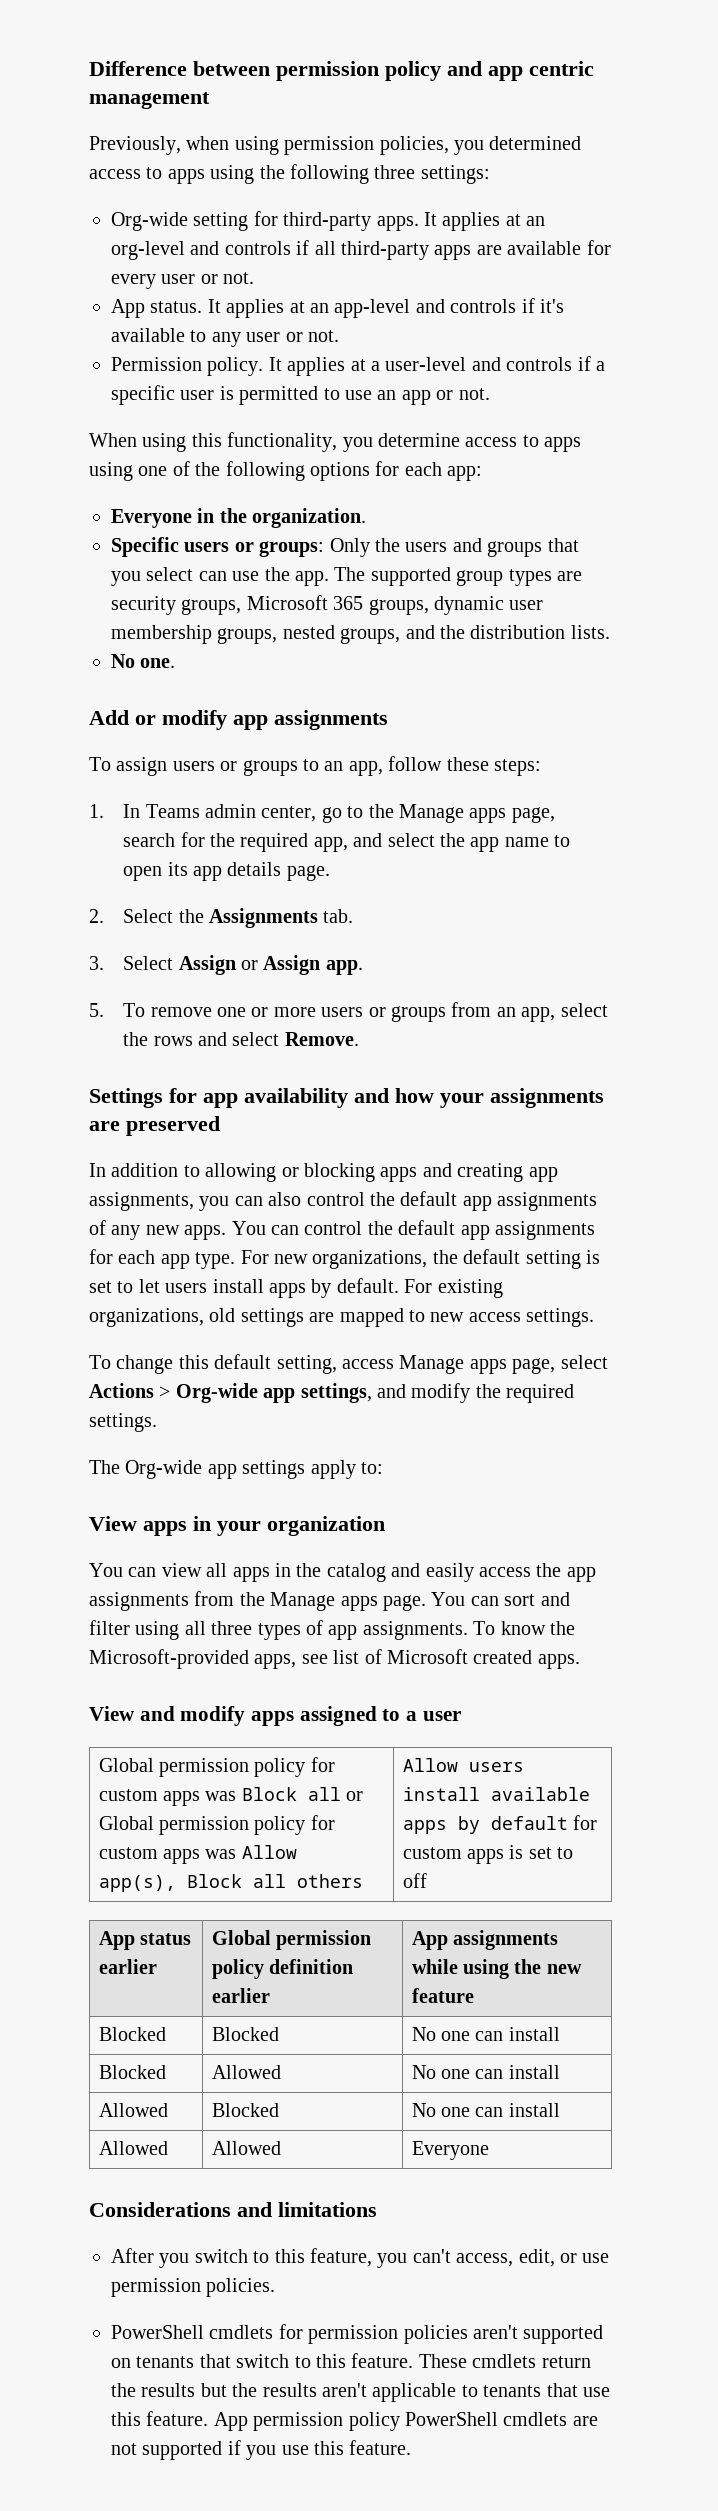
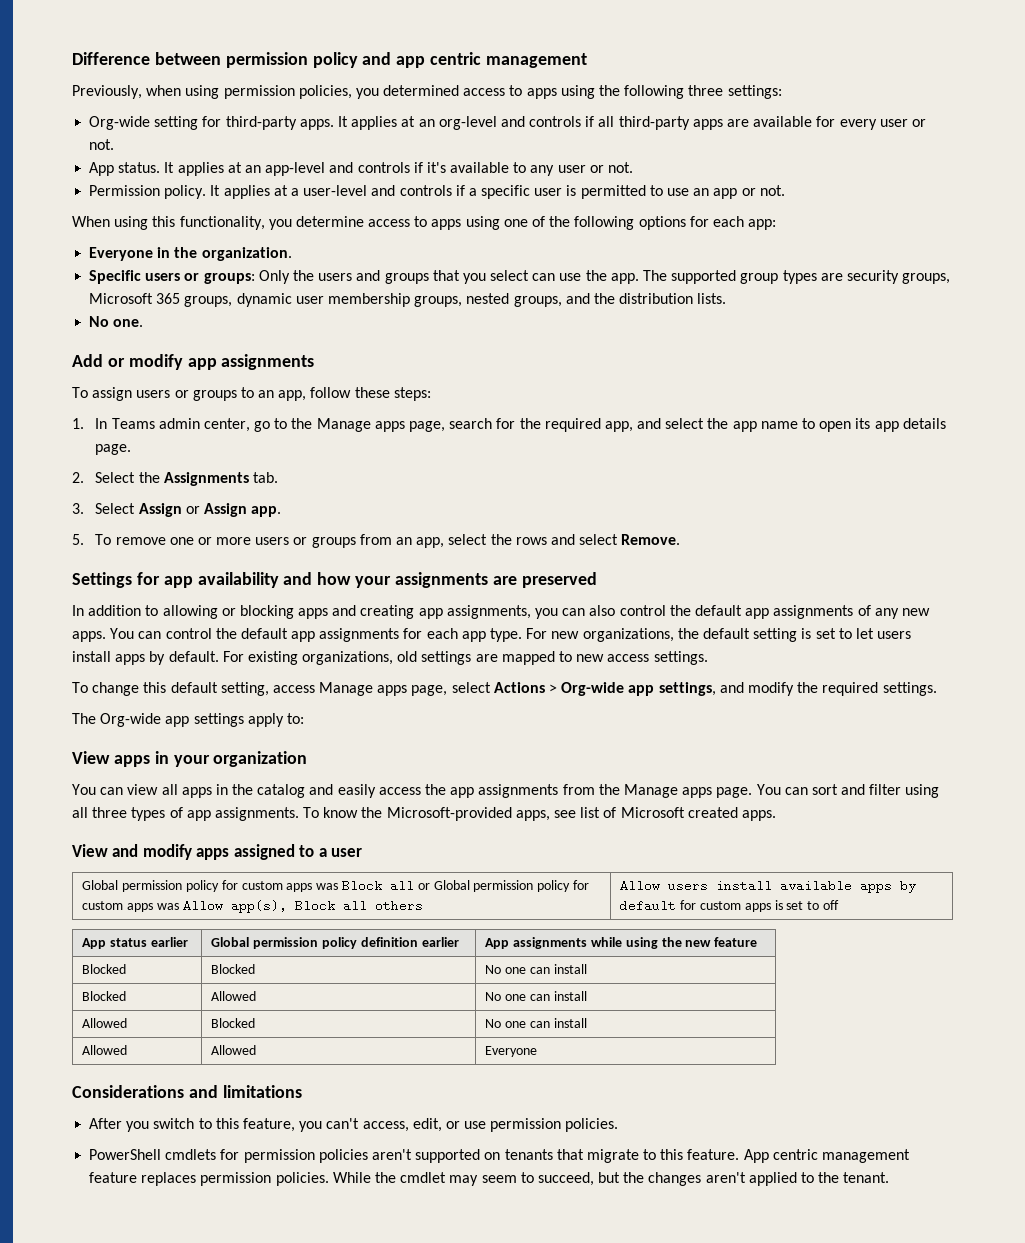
[236,2354,290,2368] switch -> [586,1149,639,1163] migrate
[418,2354,591,2368] [111,2383,610,2402] [111,2411,598,2431] [111,2440,412,2460] These cmdlets return the results but the results aren't applicable to tenants that use this feature. App permission policy PowerShell cmdlets are not supported if you use this feature. -> [743,1149,911,1163] [89,1172,890,1186] App centric management feature replaces permission policies. While the cmdlet may seem to succeed, but the changes aren't applied to the tenant.

